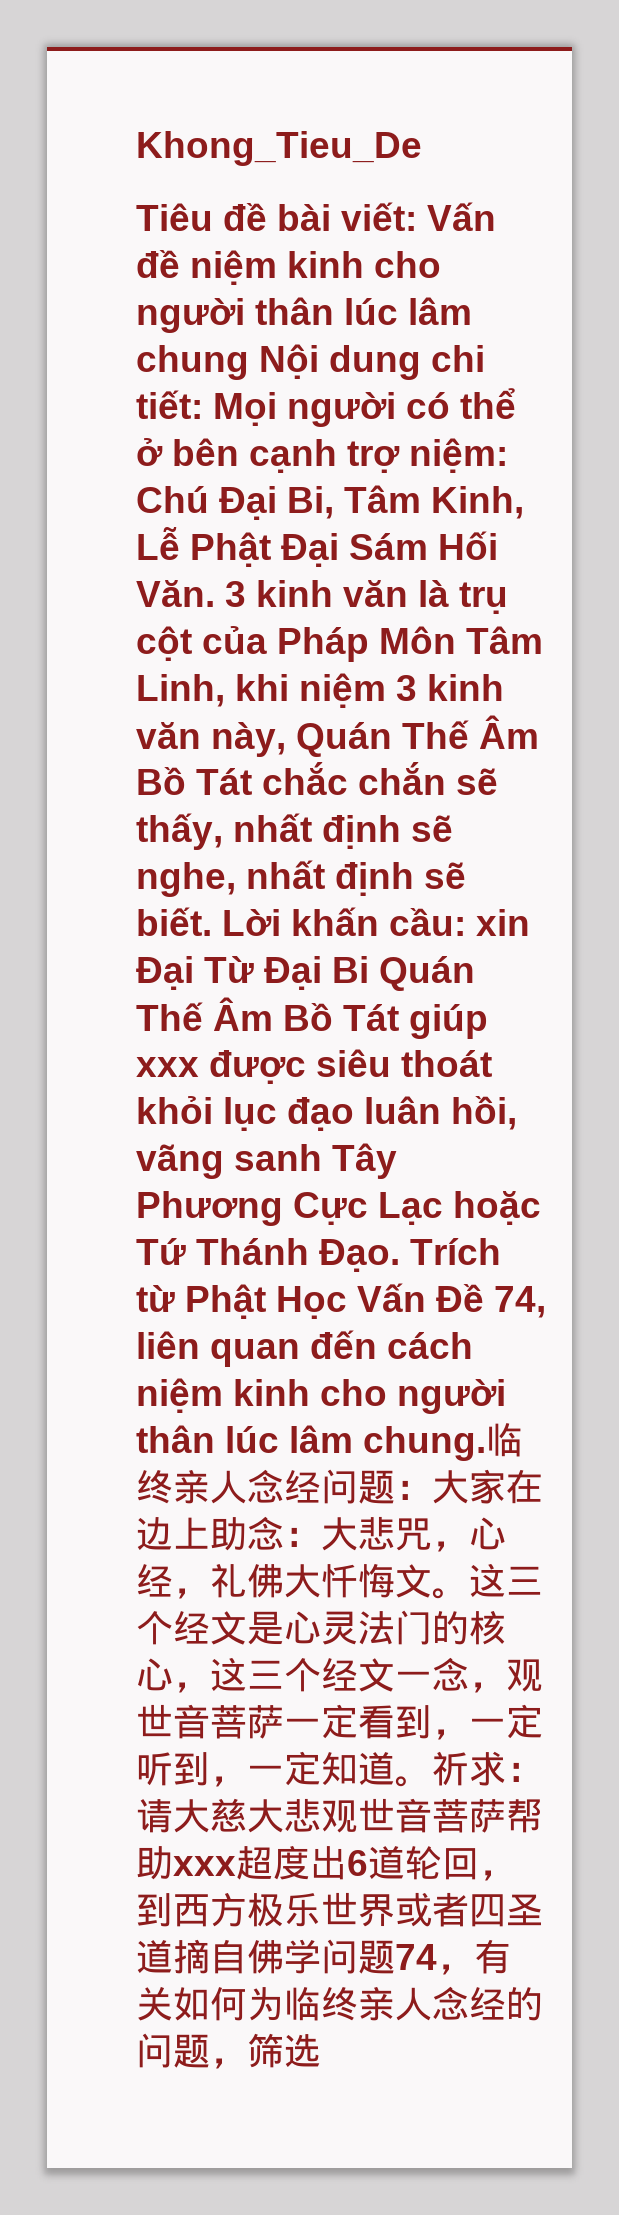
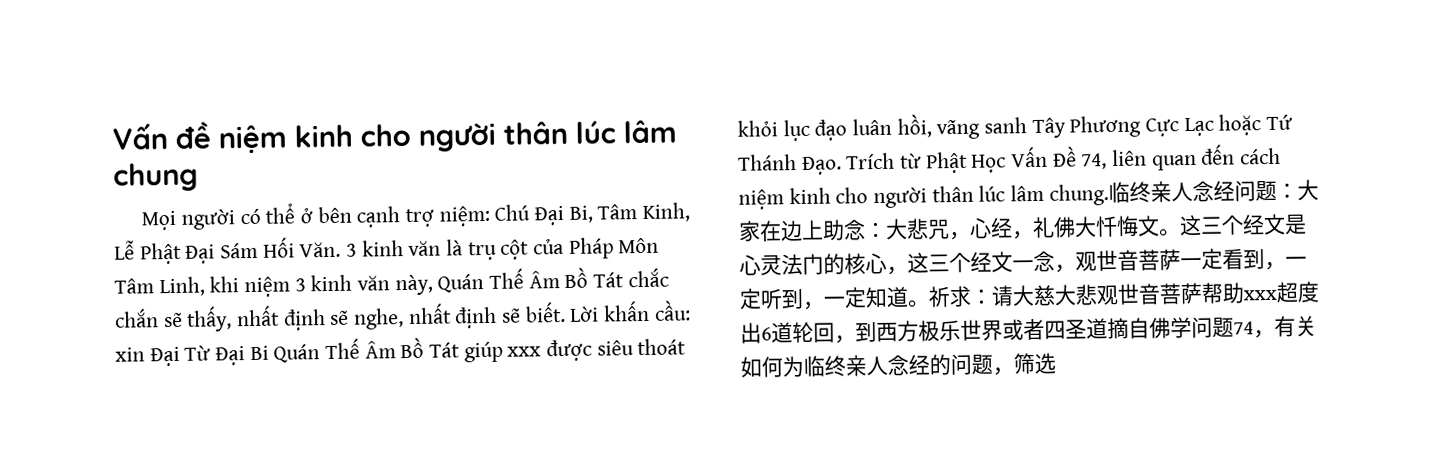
[136,131,422,166] [136,202,417,231] Khong_Tieu_De // Tiêu đề bài viết: -> (112, 136) none
[259,344,485,380] [136,390,203,419] Nội dung chi tiết: -> (198, 177) //

